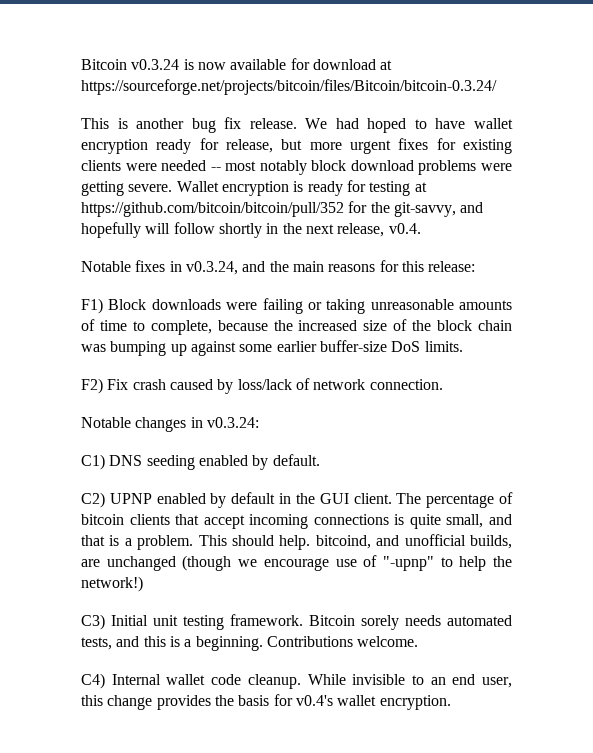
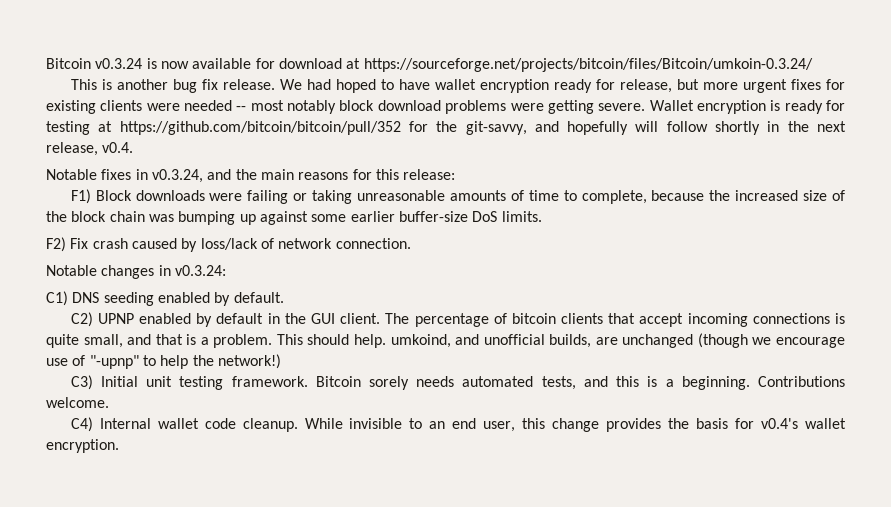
[81,79,497,95] https://sourceforge.net/projects/bitcoin/files/Bitcoin/bitcoin-0.3.24/ -> [363,58,813,72] https://sourceforge.net/projects/bitcoin/files/Bitcoin/umkoin-0.3.24/
[315,535,371,549] bitcoind, -> [390,334,451,348] umkoind,

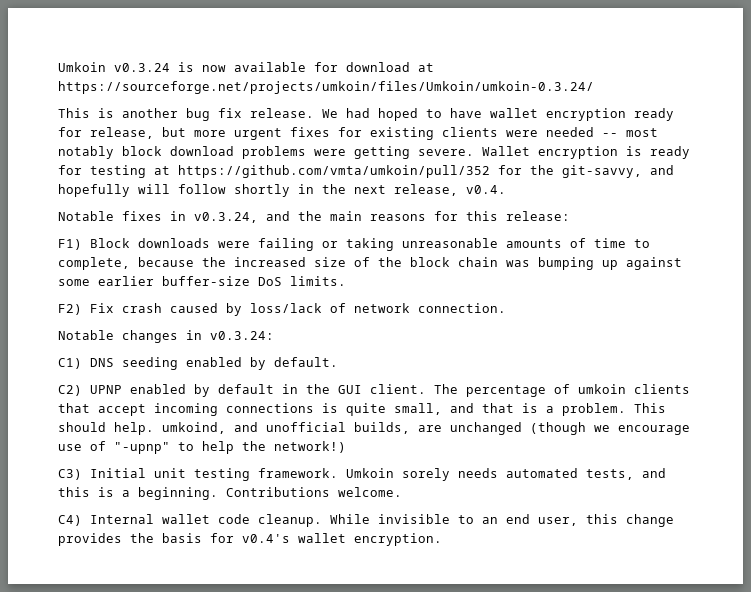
[46,58,91,69] Bitcoin -> [58,62,106,72] Umkoin
[363,58,813,72] https://sourceforge.net/projects/bitcoin/files/Bitcoin/umkoin-0.3.24/ -> [58,81,594,94] https://sourceforge.net/projects/umkoin/files/Umkoin/umkoin-0.3.24/
[119,121,401,135] https://github.com/bitcoin/bitcoin/pull/352 -> [178,165,490,178] https://github.com/vmta/umkoin/pull/352
[511,313,556,324] bitcoin -> [578,384,626,394] umkoin
[315,376,361,387] Bitcoin -> [346,468,394,478] Umkoin

